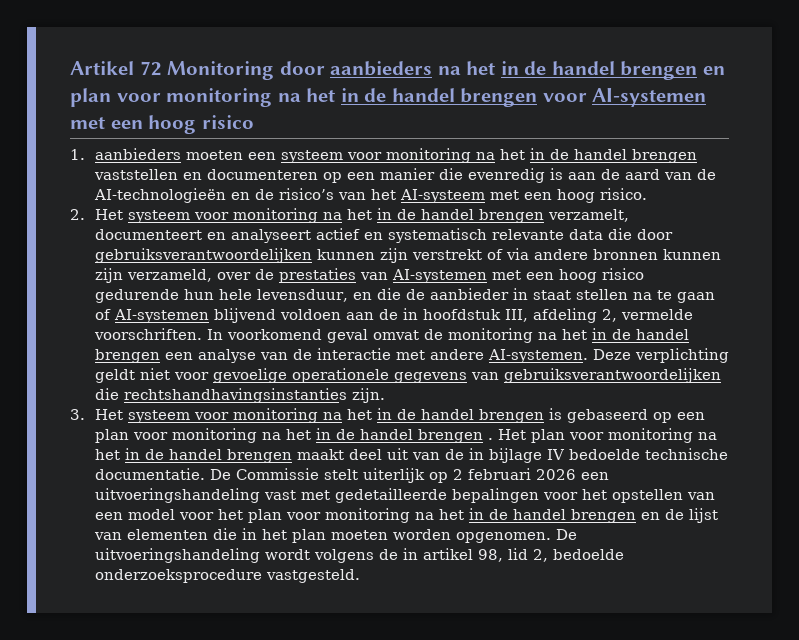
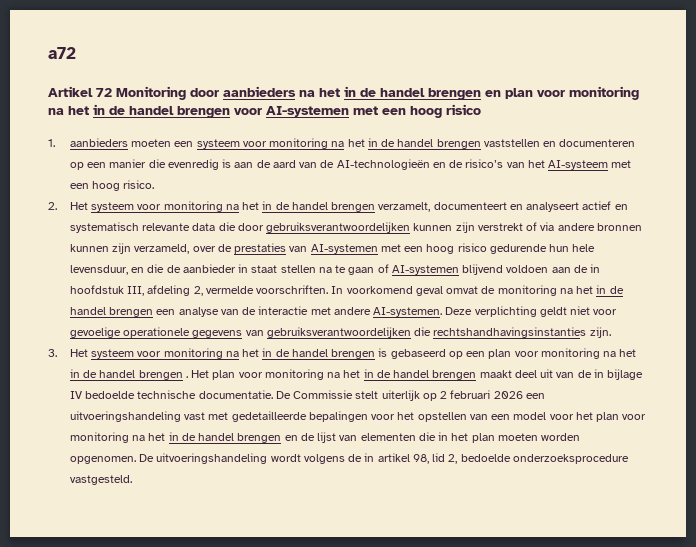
(70, 68) none -> [48,47,76,59] a72 //

